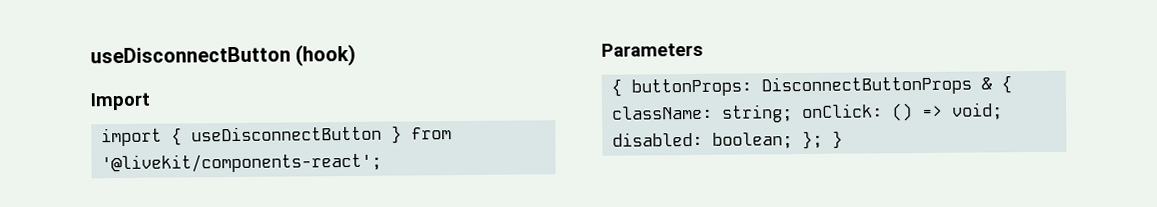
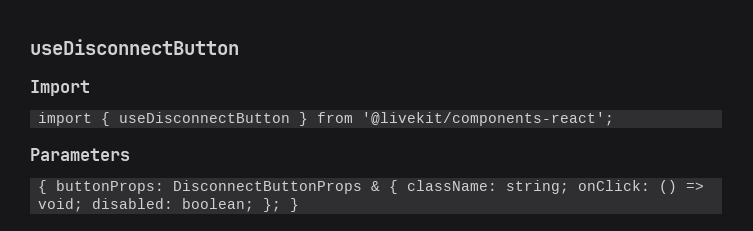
[90,43,357,67] useDisconnectButton (hook) -> [30,39,239,55] useDisconnectButton

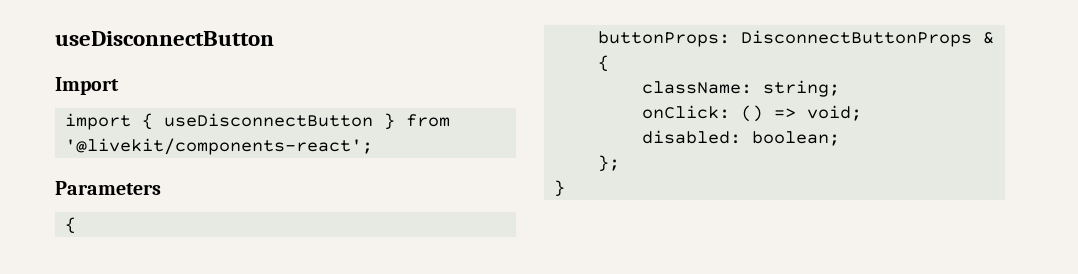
(47, 187) none -> (76, 225) //
(398, 187) none -> (609, 63) //
(569, 187) none -> (840, 88) //
(83, 205) none -> (862, 113) //
(254, 205) none -> (840, 138) //
(281, 205) none -> (620, 163) //

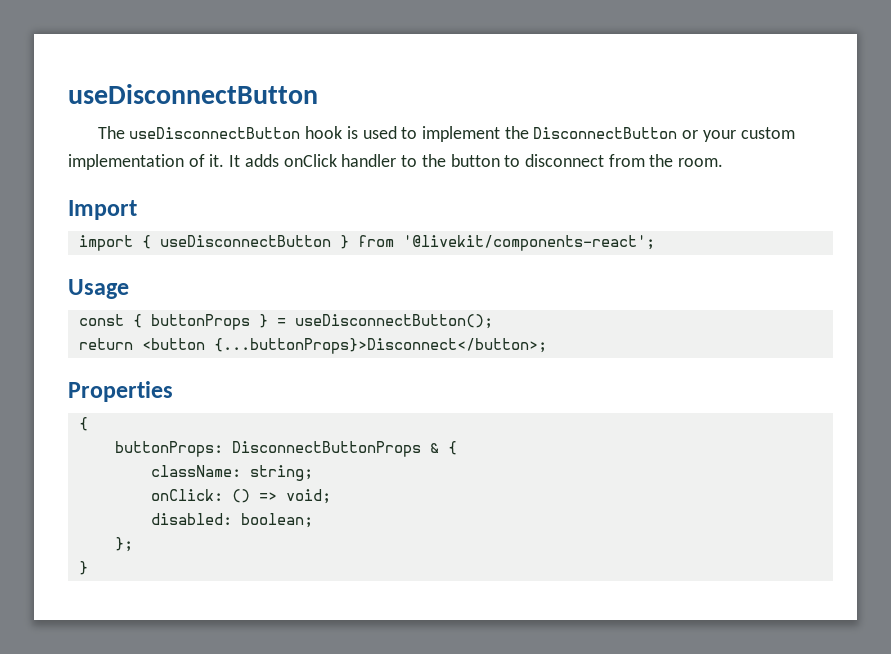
[55,31,274,46] useDisconnectButton -> [68,84,318,104] [97,126,795,142] [68,154,724,170] useDisconnectButton // The useDisconnectButton hook is used to implement the DisconnectButton or your custom implementation of it. It adds onClick handler to the button to disconnect from the room.
[55,181,161,195] Parameters -> [68,279,129,299] [78,314,493,330] [78,338,547,354] [68,381,173,402] Usage // const { buttonProps } = useDisconnectButton(); // return <button {...buttonProps}>Disconnect</button>; // Properties

